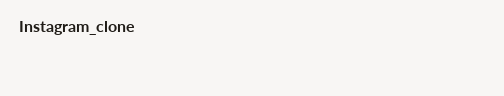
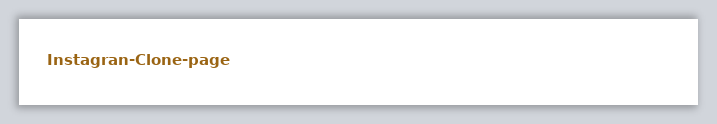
[19,21,135,35] Instagram_clone -> [47,54,230,68] Instagran-Clone-page

